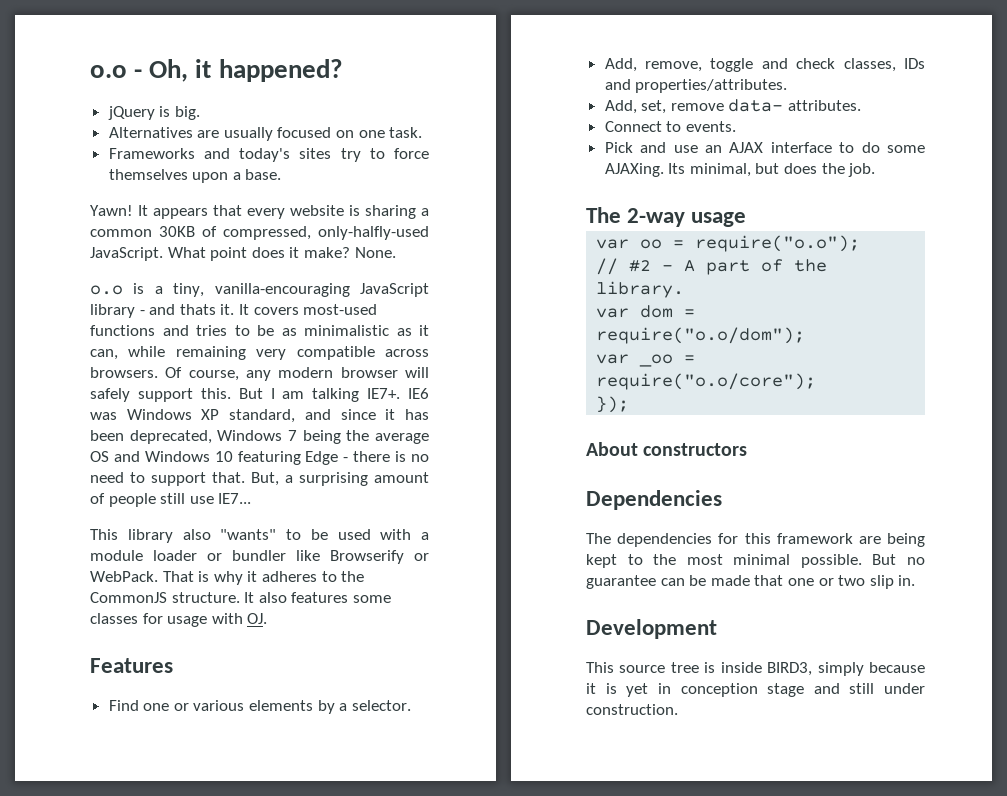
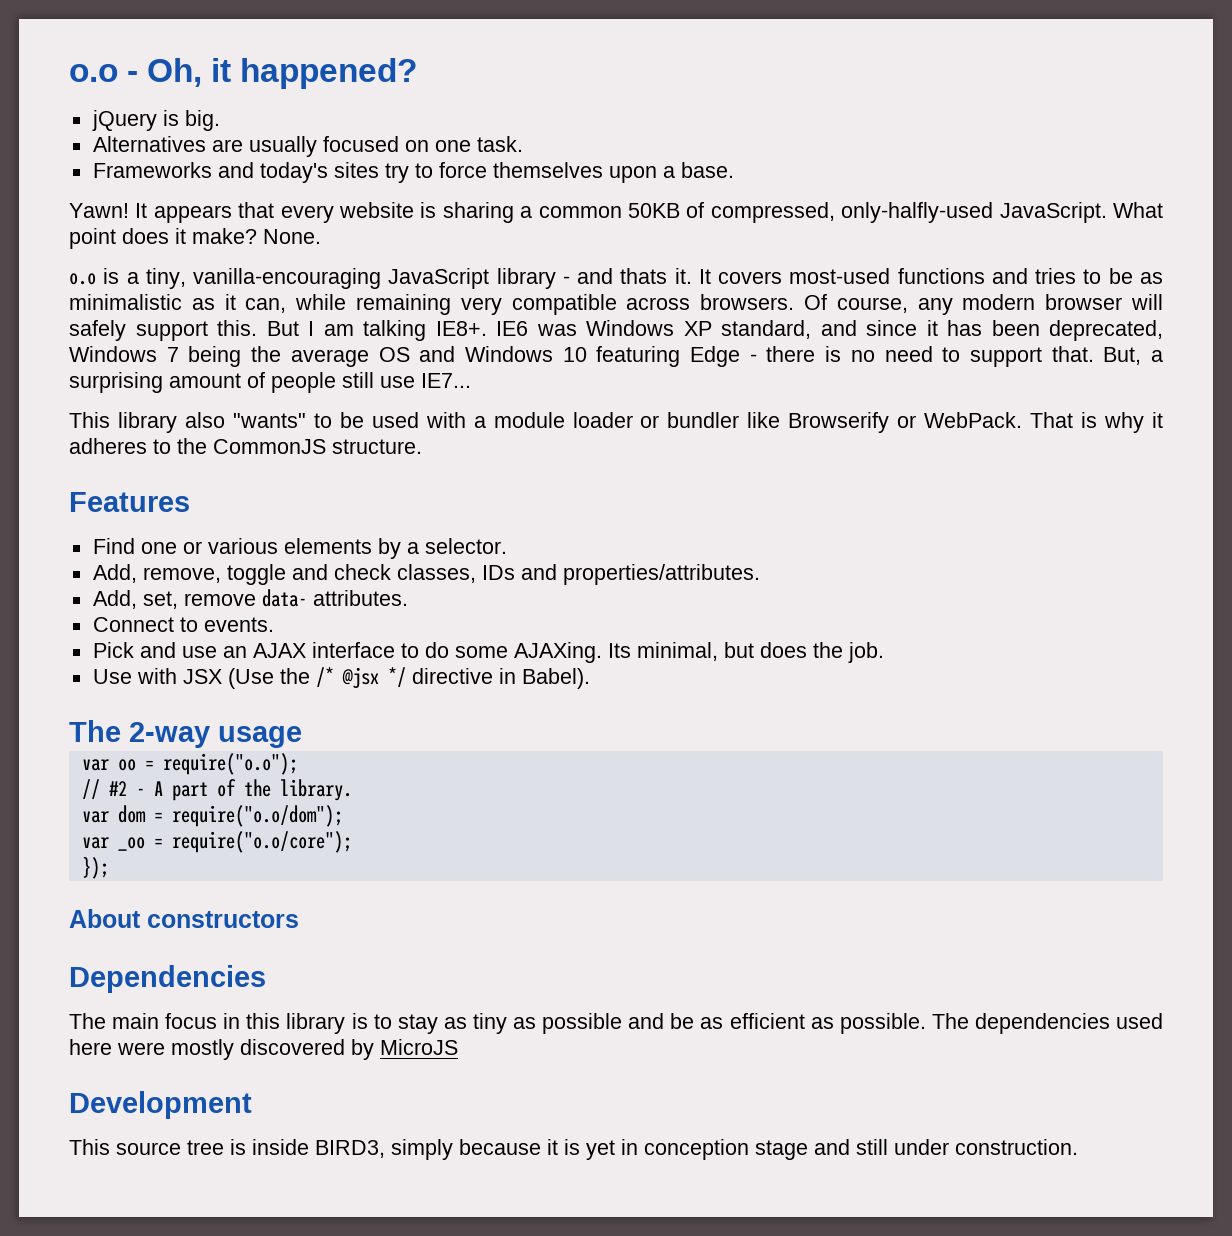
[159,226,195,237] 30KB -> [627,203,680,218] 50KB
[367,388,401,399] IE7+. -> [435,321,487,336] IE8+.
[244,592,391,603] [90,613,268,627] It also features some classes for usage with OJ. -> (422, 446) none
(876, 170) none -> [92,667,590,689] // Use with JSX (Use the /* @jsx */ directive in Babel).
[617,533,925,547] [586,554,925,568] [586,575,916,589] dependencies for this framework are being kept to the most minimal possible. But no guarantee can be made that one or two slip in. -> [112,1013,1163,1034] [69,1039,458,1060] main focus in this library is to stay as tiny as possible and be as efficient as possible. The dependencies used here were mostly discovered by MicroJS

